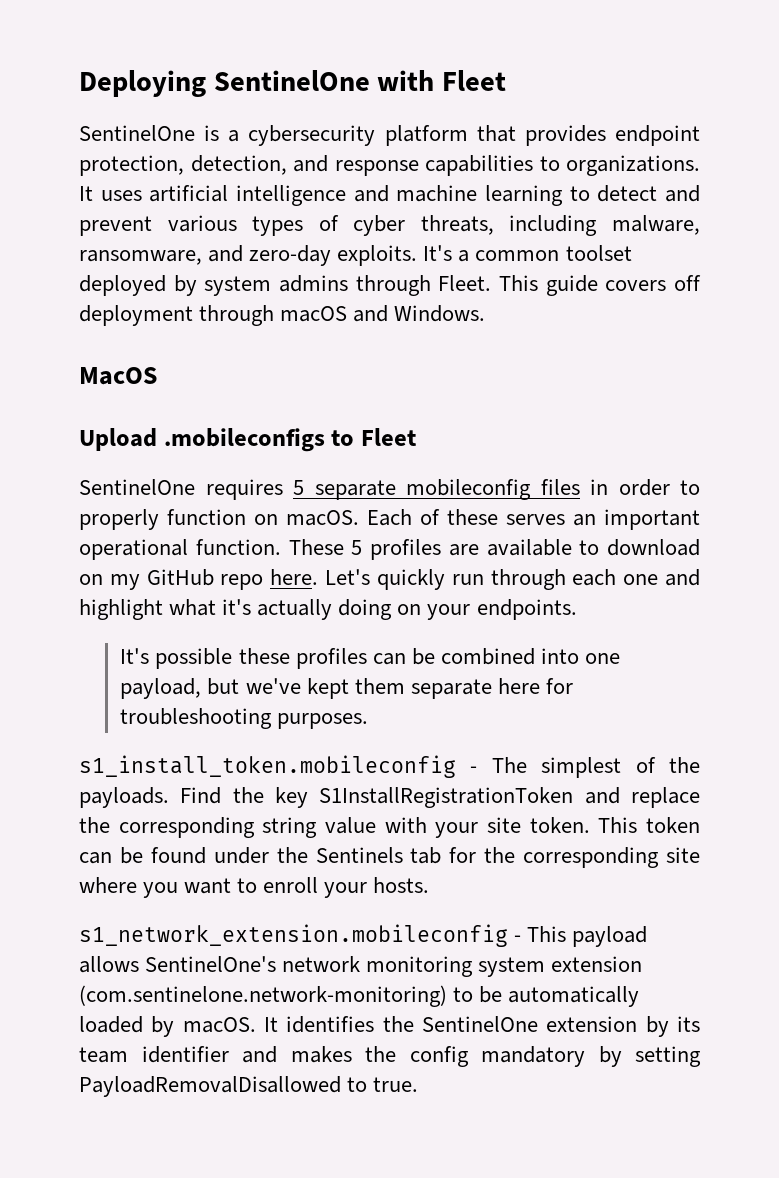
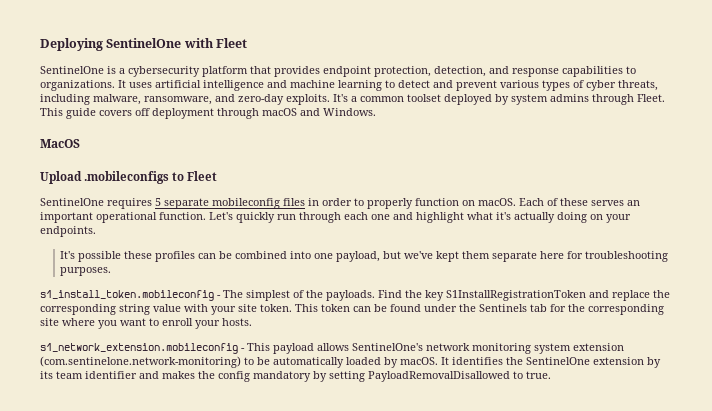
[288,539,700,560] [79,569,319,590] These 5 profiles are available to download on my GitHub repo here. -> (206, 216) none

